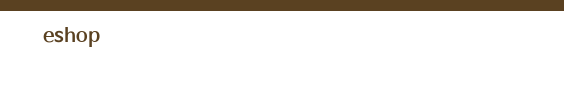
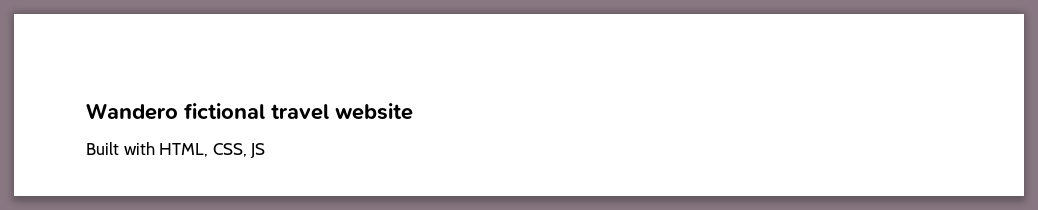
[43,27,100,47] eshop -> [86,103,413,120] [86,142,266,158] Wandero fictional travel website // Built with HTML, CSS, JS

